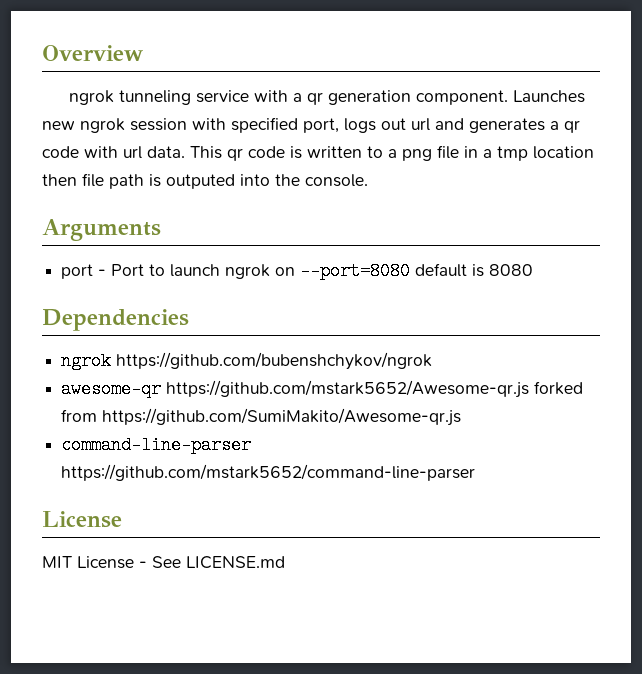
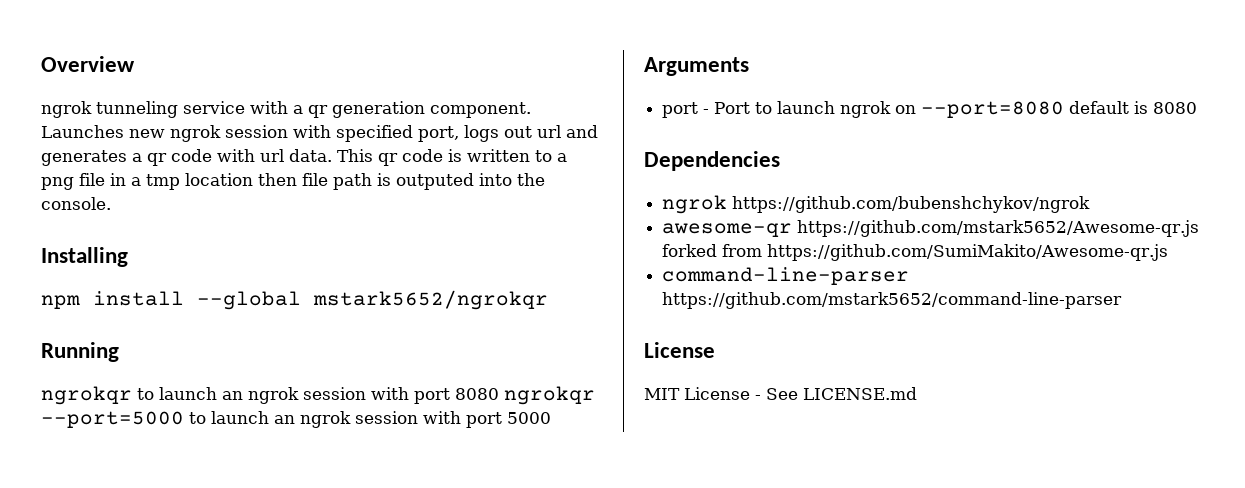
(368, 180) none -> [41,247,128,267] [41,290,548,310] [41,342,119,362] [41,386,595,405] [41,411,551,428] // Installing // npm install --global mstark5652/ngrokqr // Running // ngrokqr to launch an ngrok session with port 8080 ngrokqr --port=5000 to launch an ngrok session with port 5000

